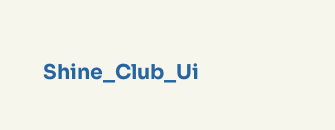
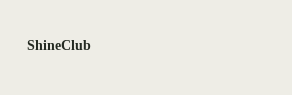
[43,63,199,83] Shine_Club_Ui -> [27,40,91,50] ShineClub

